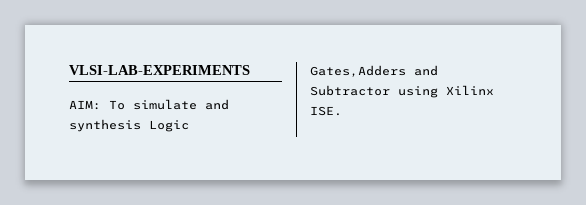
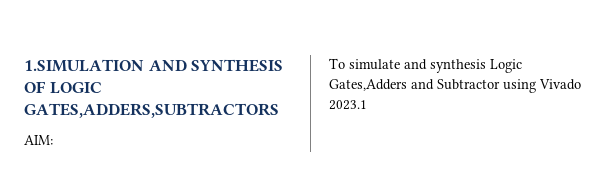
[69,65,250,75] VLSI-LAB-EXPERIMENTS -> [24,59,284,72] [24,81,102,94] [24,103,279,118] 1.SIMULATION AND SYNTHESIS OF LOGIC GATES,ADDERS,SUBTRACTORS
(101, 105) none -> (53, 140) //
[446,85,494,95] [310,106,342,116] Xilinx ISE. -> [539,79,581,90] [329,100,367,110] Vivado 2023.1

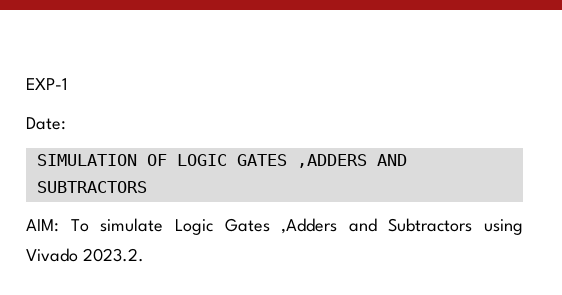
[24,59,284,72] [24,81,102,94] [24,103,279,118] 1.SIMULATION AND SYNTHESIS OF LOGIC GATES,ADDERS,SUBTRACTORS -> [26,78,67,90] [26,117,66,130] [36,154,407,168] [36,181,147,193] EXP-1 // Date: // SIMULATION OF LOGIC GATES ,ADDERS AND SUBTRACTORS
(53, 140) // -> (59, 225) none
[404,59,522,73] [329,79,500,91] and synthesis Logic Gates,Adders and Subtractor -> [174,218,473,235] Logic Gates ,Adders and Subtractors
[329,100,367,110] 2023.1 -> [82,248,144,262] 2023.2.

